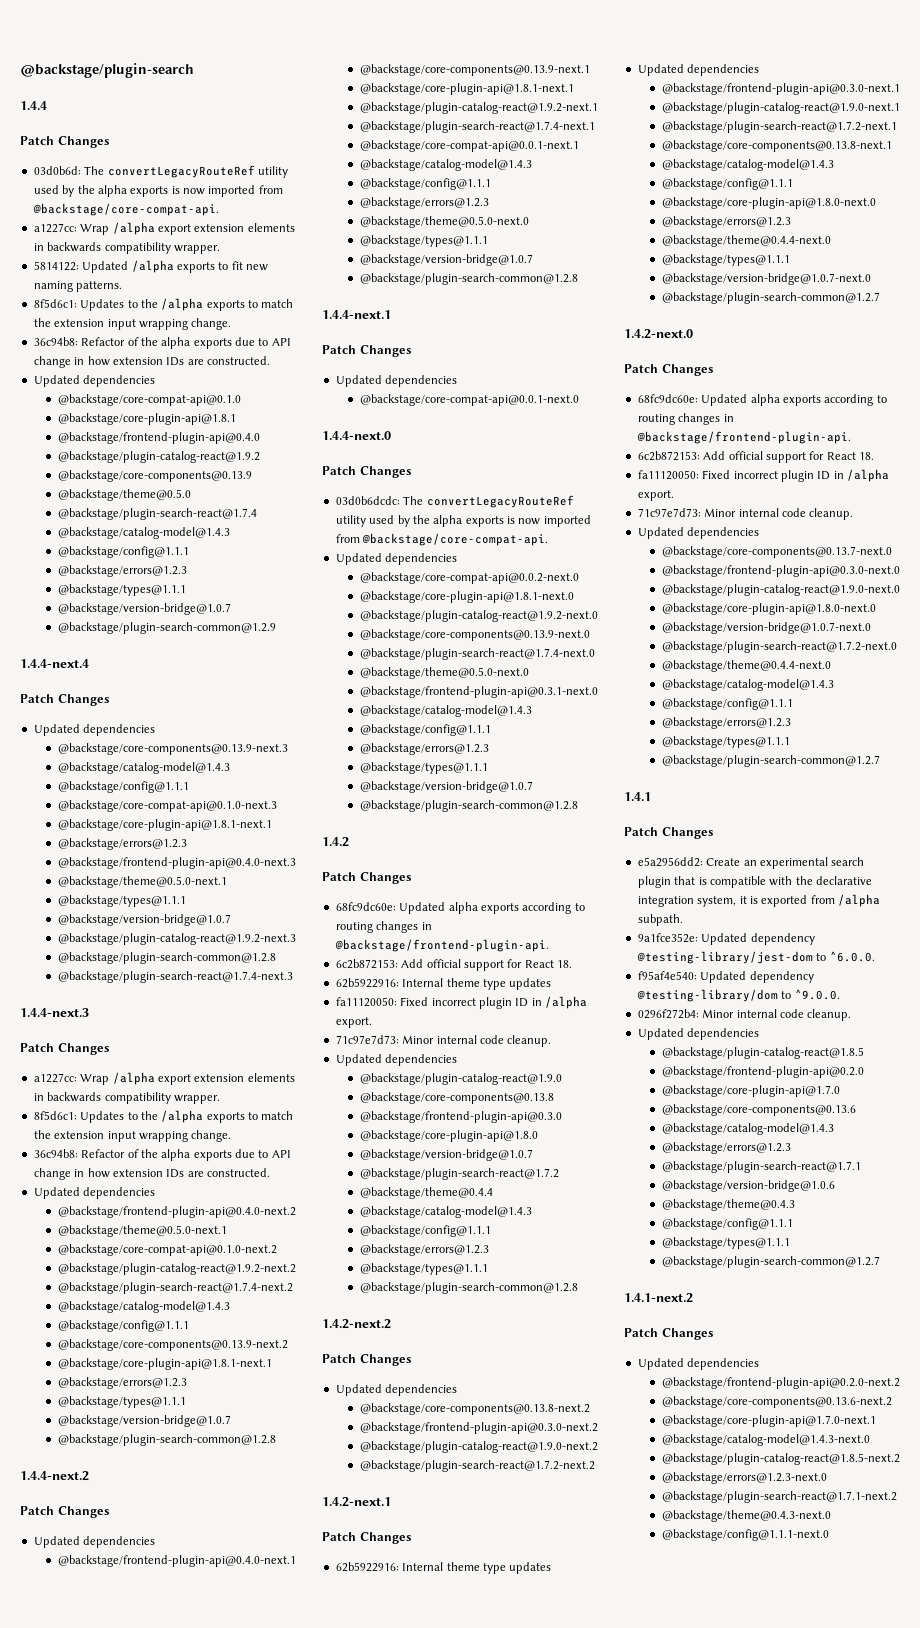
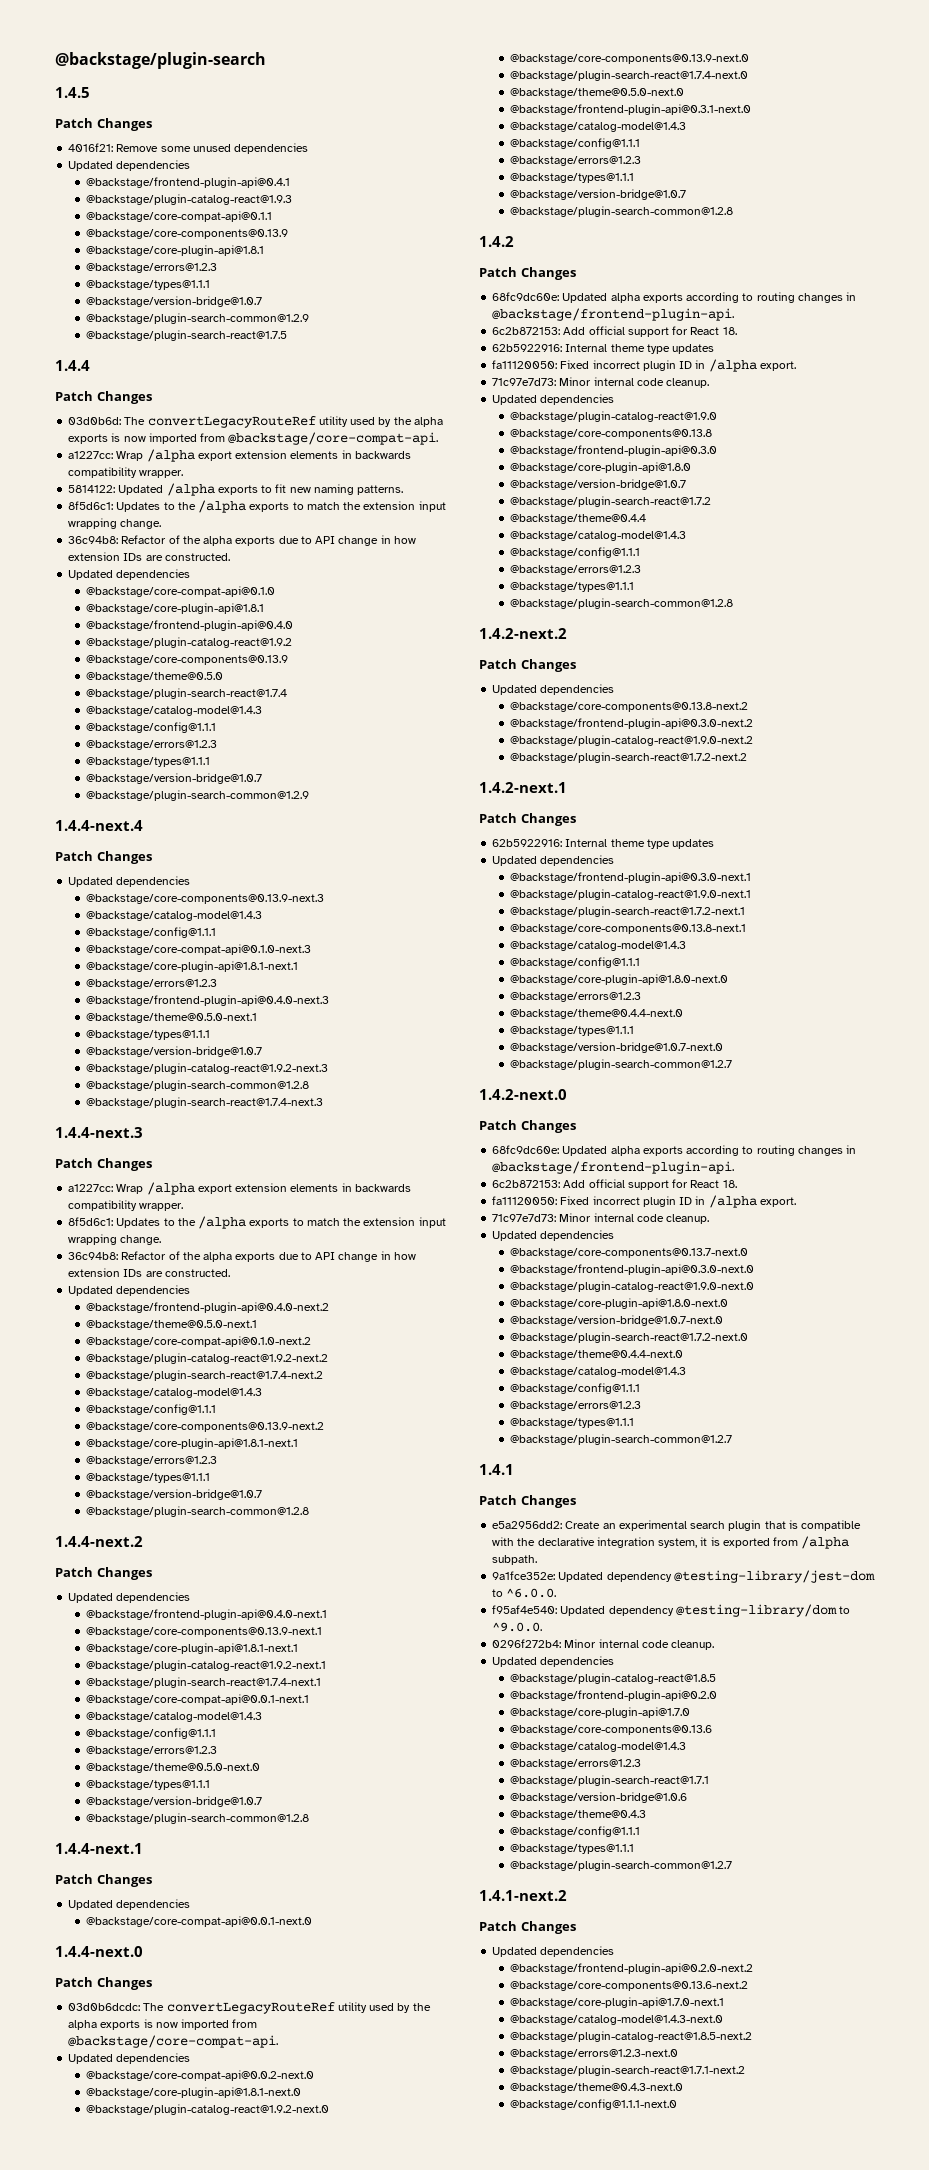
(194, 70) none -> [55,87,90,98] [55,118,152,131] [68,143,309,154] [68,160,191,171] [85,177,290,188] [85,194,292,205] [85,211,272,222] [85,229,288,239] [85,245,264,256] [85,263,217,273] [85,280,210,290] [85,296,262,307] [85,313,309,324] [85,330,287,341] // 1.4.5 // Patch Changes // 4016f21: Remove some unused dependencies // Updated dependencies // @backstage/frontend-plugin-api@0.4.1 // @backstage/plugin-catalog-react@1.9.3 // @backstage/core-compat-api@0.1.1 // @backstage/core-components@0.13.9 // @backstage/core-plugin-api@1.8.1 // @backstage/errors@1.2.3 // @backstage/types@1.1.1 // @backstage/version-bridge@1.0.7 // @backstage/plugin-search-common@1.2.9 // @backstage/plugin-search-react@1.7.5

